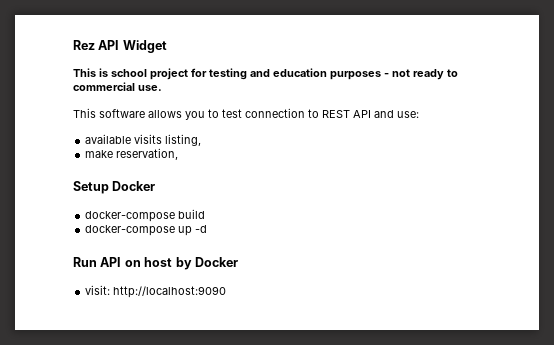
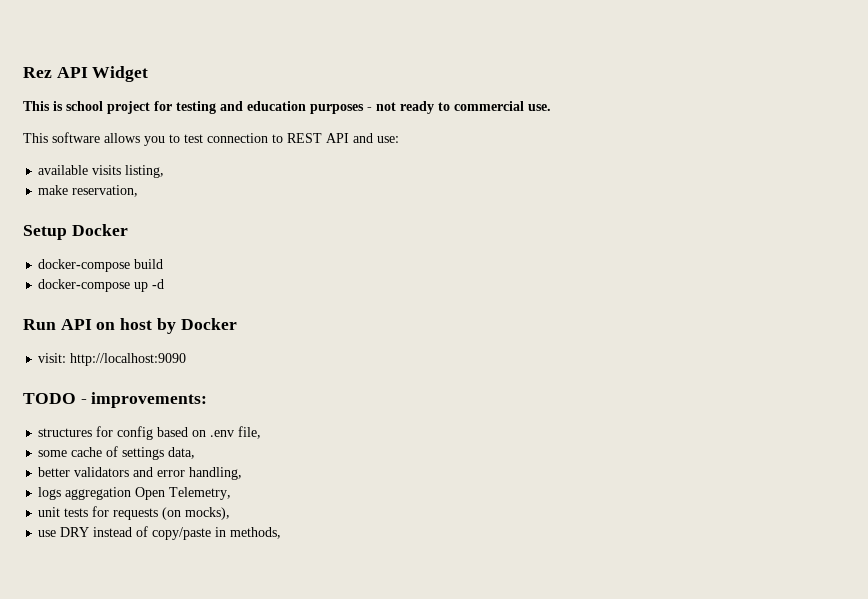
(227, 292) none -> [23,392,208,408] [38,426,262,440] [38,446,196,460] [38,467,243,480] [38,487,232,500] [38,506,231,520] [38,526,282,540] // TODO - improvements: // structures for config based on .env file, // some cache of settings data, // better validators and error handling, // logs aggregation Open Telemetry, // unit tests for requests (on mocks), // use DRY instead of copy/paste in methods,

